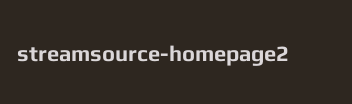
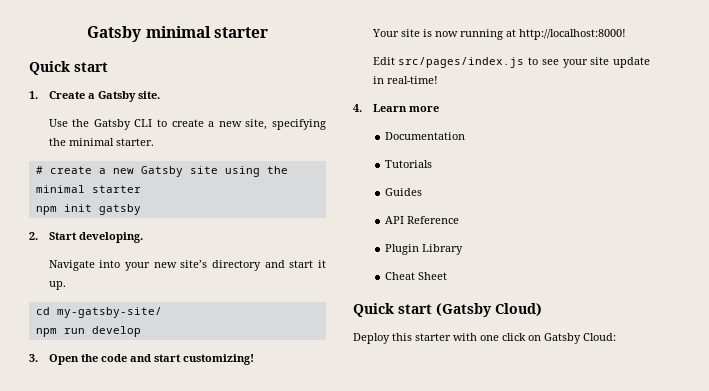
[17,45,289,66] streamsource-homepage2 -> [87,26,268,42] [29,61,108,75] [29,91,160,102] [48,119,326,130] [48,138,154,146] [35,166,288,177] [35,185,141,193] [35,204,141,215] [29,232,143,243] [48,260,326,271] [48,281,66,290] [35,307,162,318] [35,326,141,337] [29,354,254,365] [371,29,626,40] [372,57,650,68] [372,76,438,84] [353,104,439,112] [384,132,465,140] [384,160,432,168] [384,188,422,196] [384,216,459,224] [384,244,463,255] [384,272,447,280] [353,303,542,317] [353,333,616,344] Gatsby minimal starter // Quick start // 1. Create a Gatsby site. // Use the Gatsby CLI to create a new site, specifying the minimal starter. // # create a new Gatsby site using the minimal starter // npm init gatsby // 2. Start developing. // Navigate into your new site’s directory and start it up. // cd my-gatsby-site/ // npm run develop // 3. Open the code and start customizing! // Your site is now running at http://localhost:8000! // Edit src/pages/index.js to see your site update in real-time! // 4. Learn more // Documentation // Tutorials // Guides // API Reference // Plugin Library // Cheat Sheet // Quick start (Gatsby Cloud) // Deploy this starter with one click on Gatsby Cloud:

